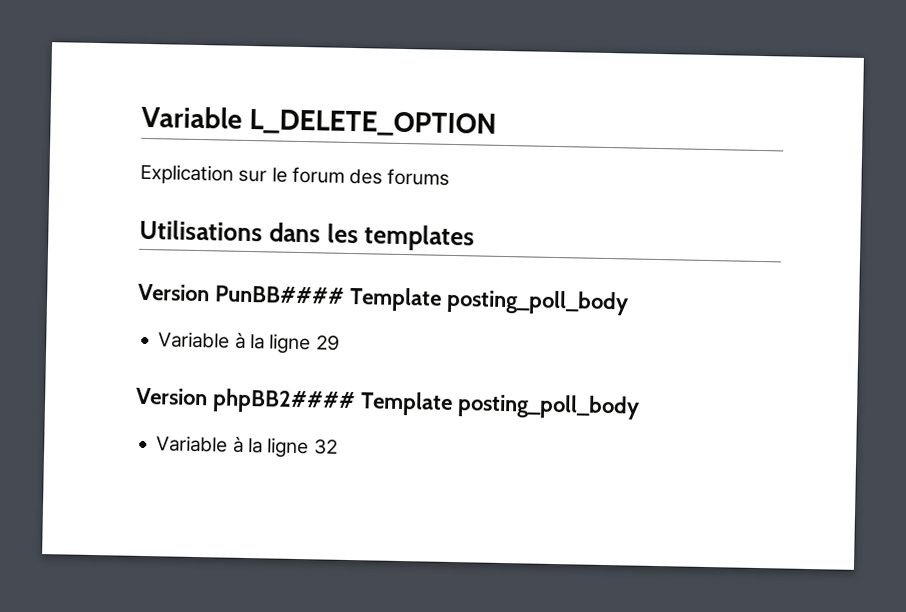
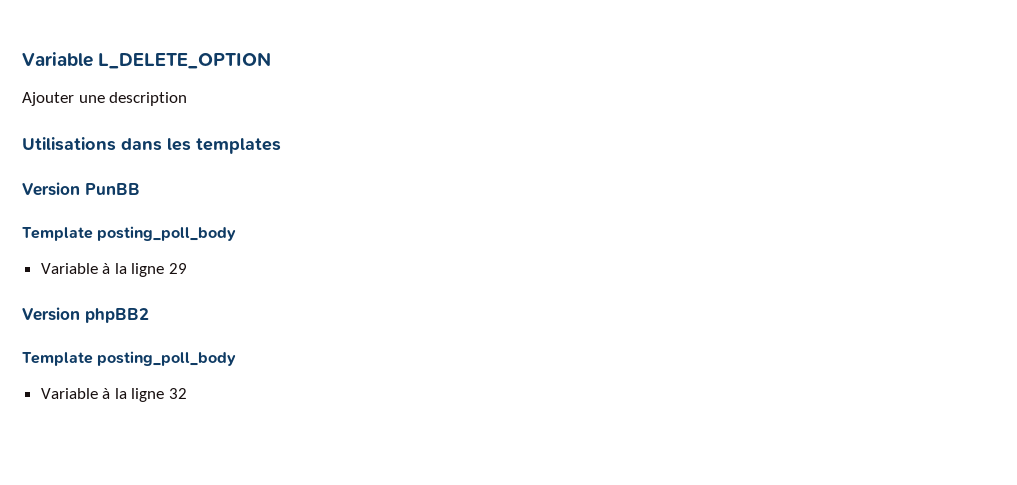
[140,163,451,186] Explication sur le forum des forums -> [22,92,188,106] Ajouter une description
[214,285,345,304] PunBB#### -> [85,183,140,195] PunBB //
[211,388,356,415] phpBB2#### -> [85,308,149,323] phpBB2 //

